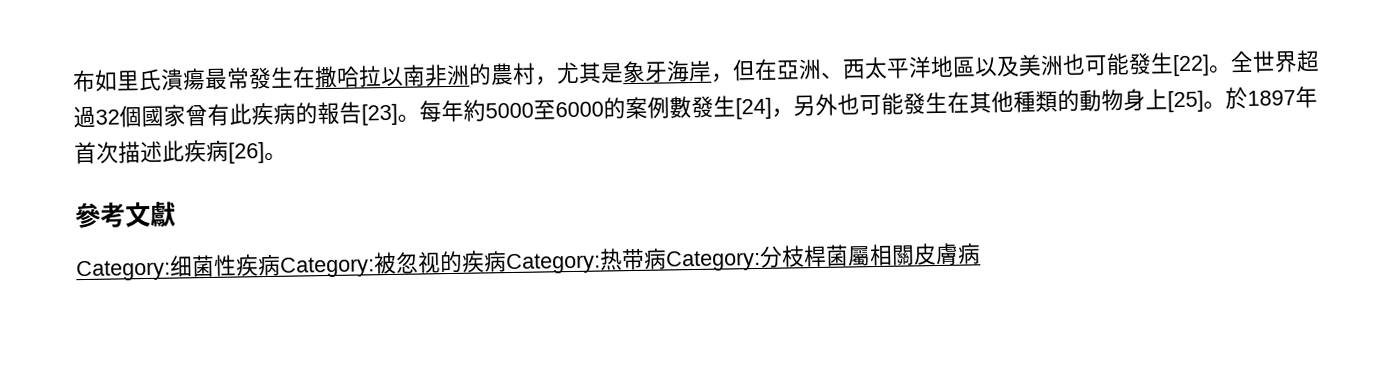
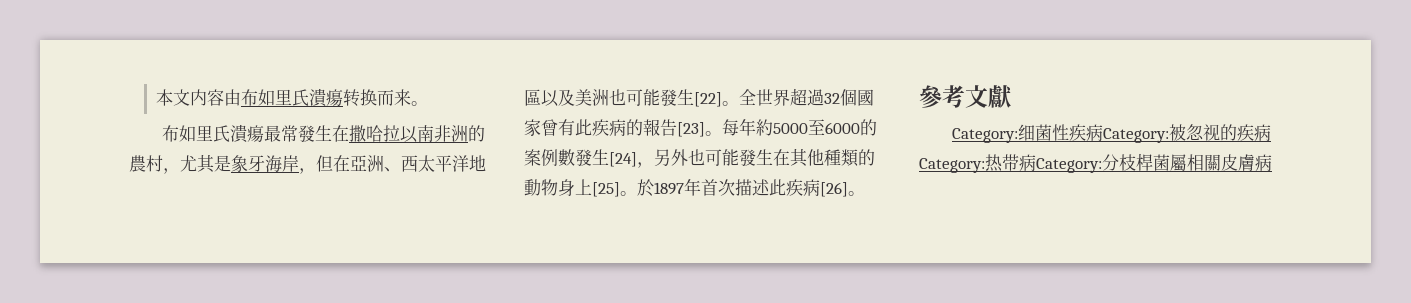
(72, 81) none -> [155,88,428,107] 本文内容由布如里氏潰瘍转换而来。 //

